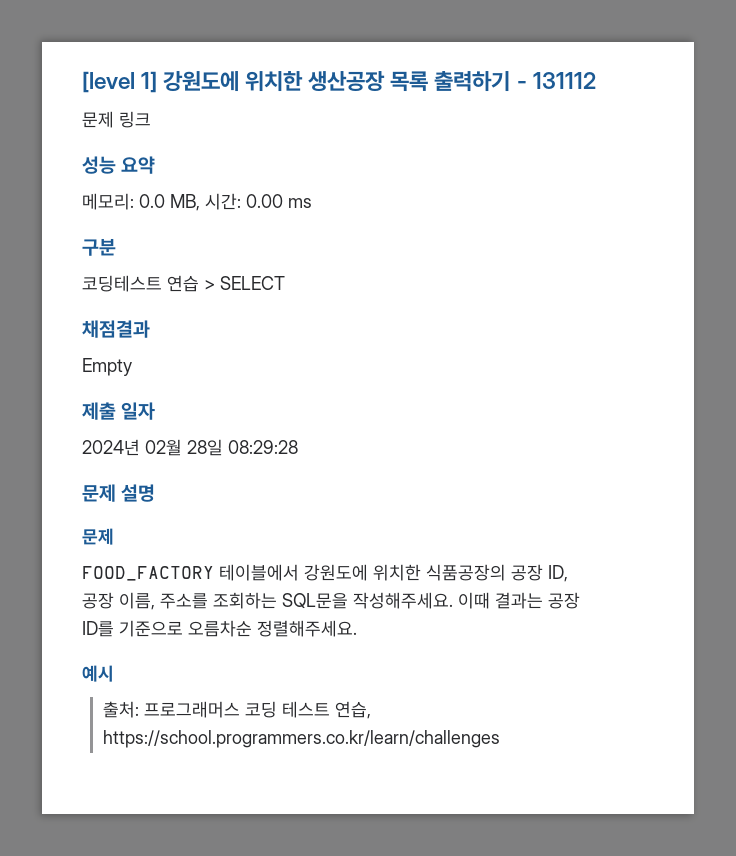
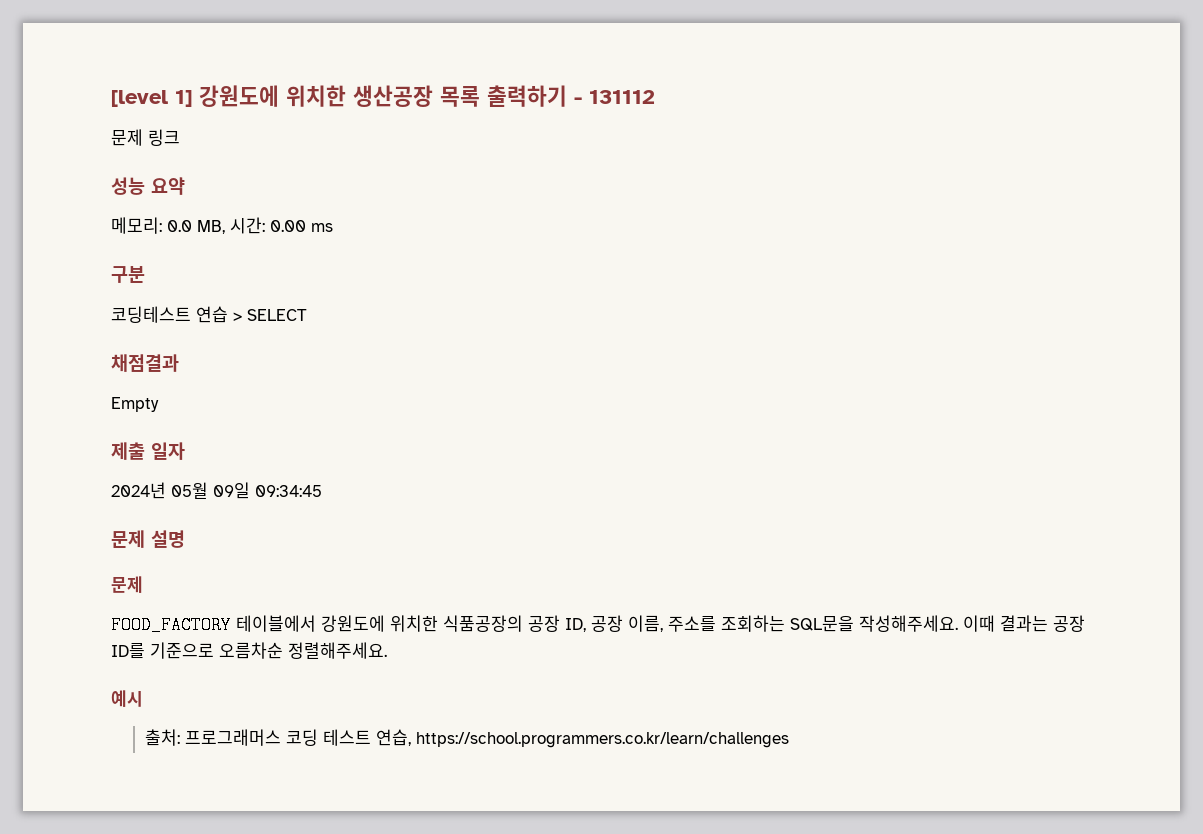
[145,439,298,456] 02월 28일 08:29:28 -> [171,482,322,499] 05월 09일 09:34:45

